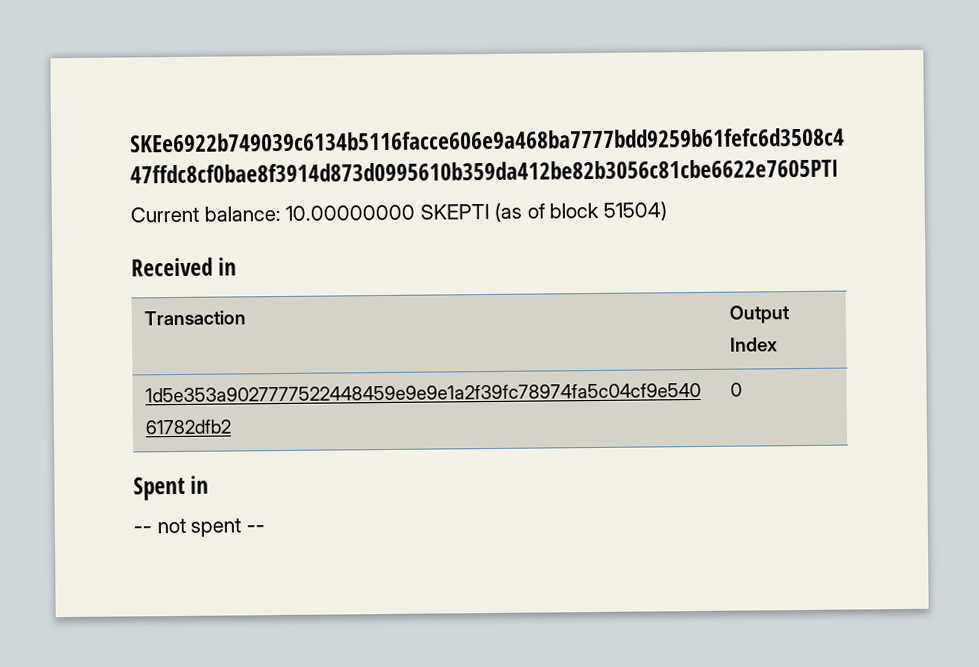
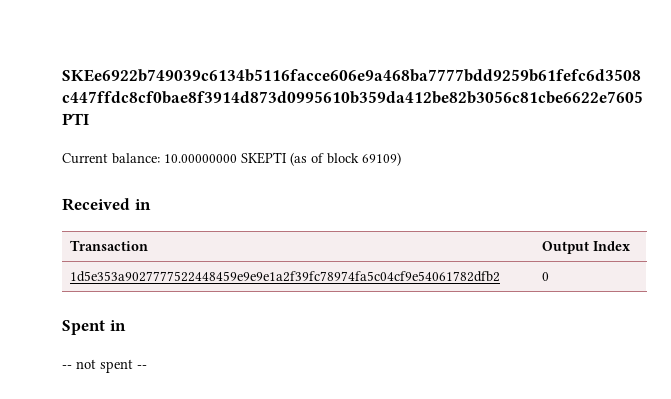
[602,201,667,221] 51504) -> [362,152,401,166] 69109)

